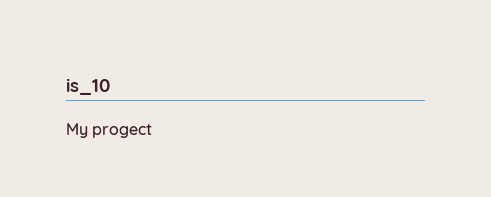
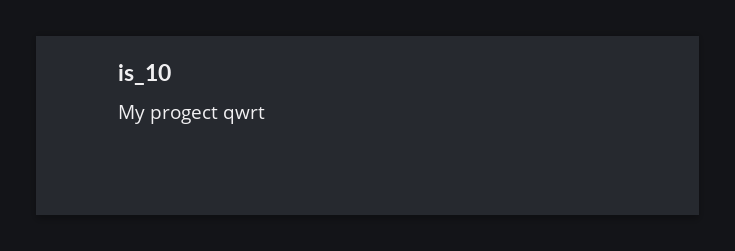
(153, 131) none -> [223,107,265,124] qwrt

